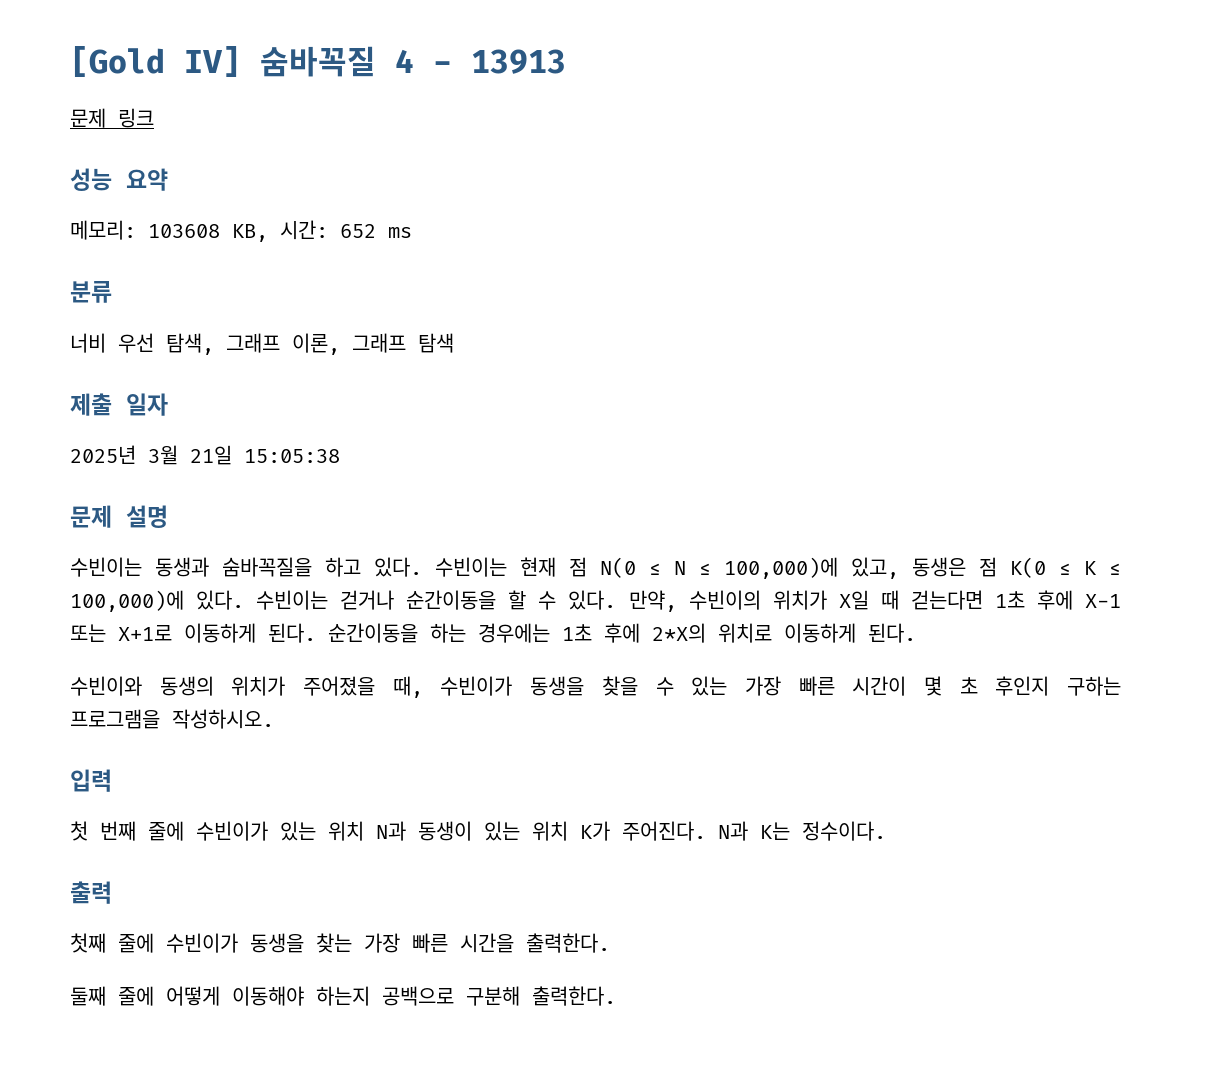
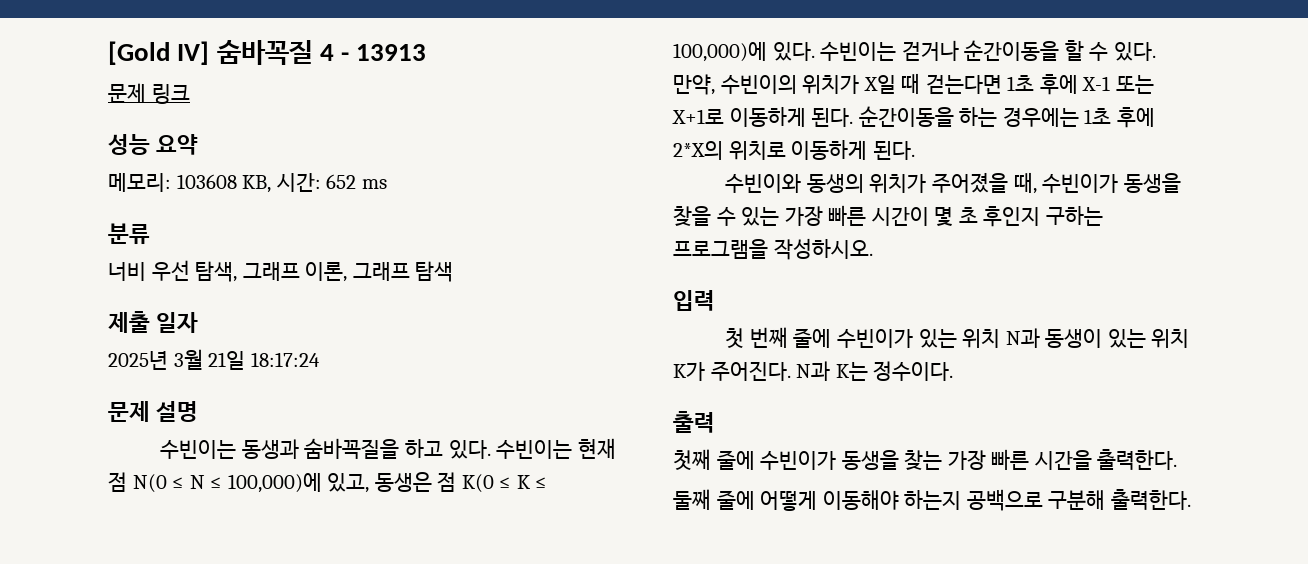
[244,449,340,463] 15:05:38 -> [250,352,320,367] 18:17:24

